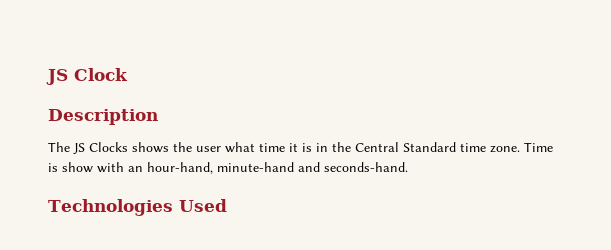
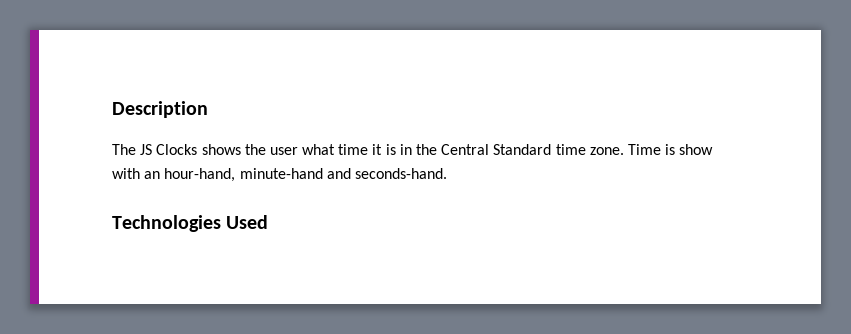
[46,68,128,85] JS Clock // -> (112, 109) none

